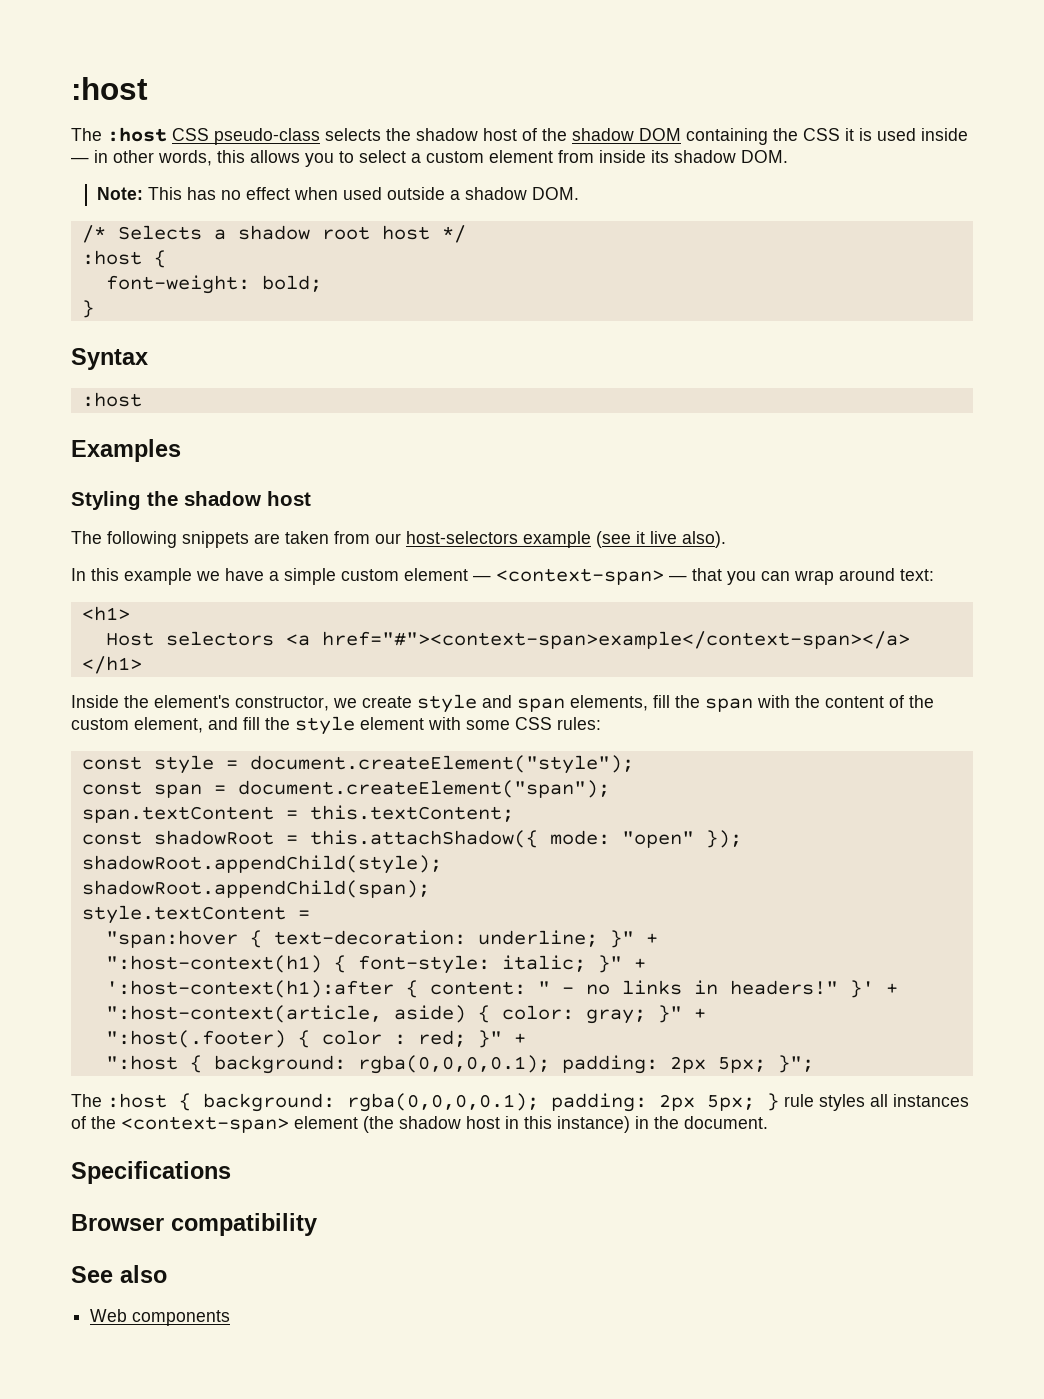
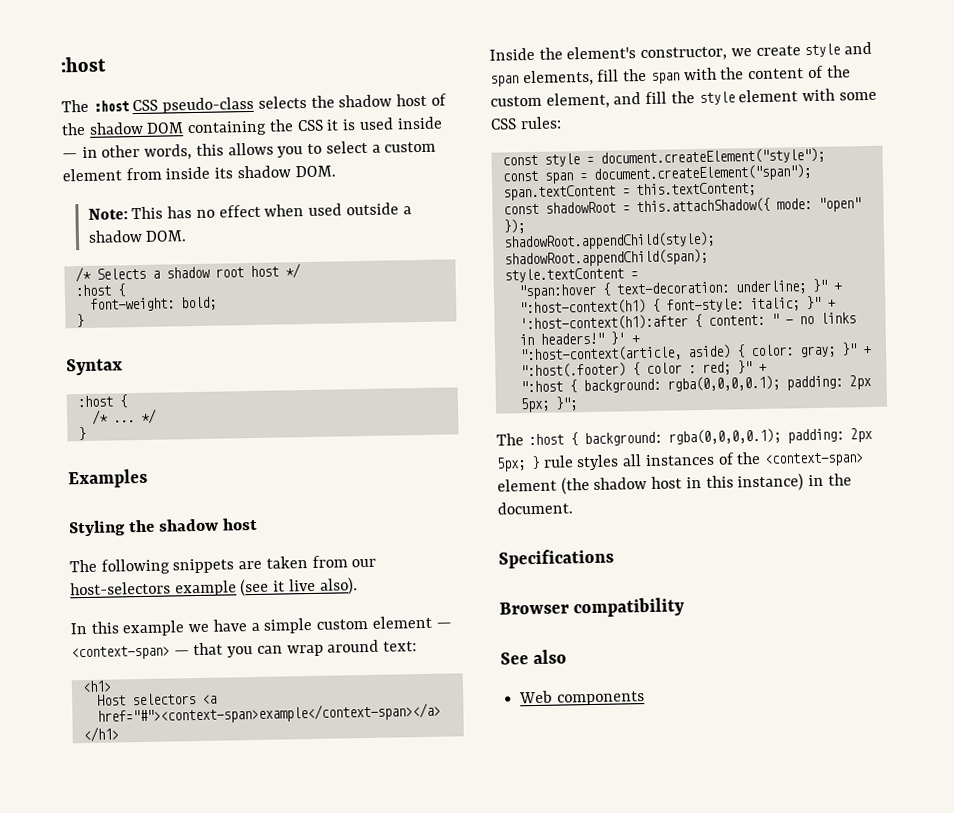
(142, 399) none -> [118,394,127,408] [90,408,157,425] [77,426,86,441] { // /* ... */ // }

